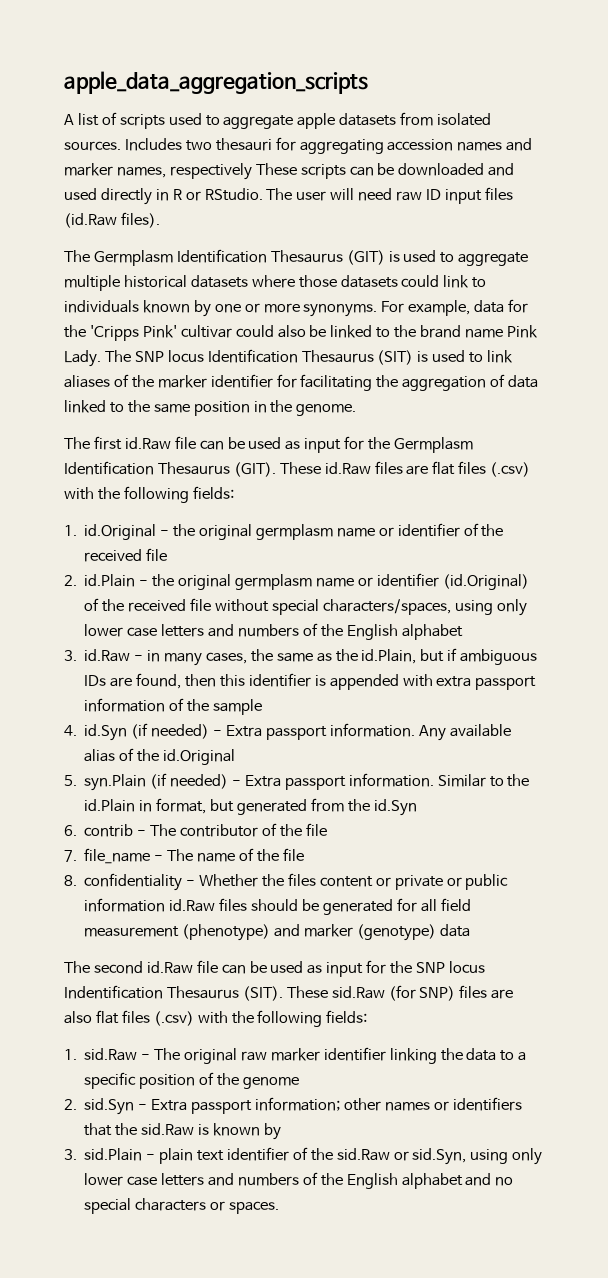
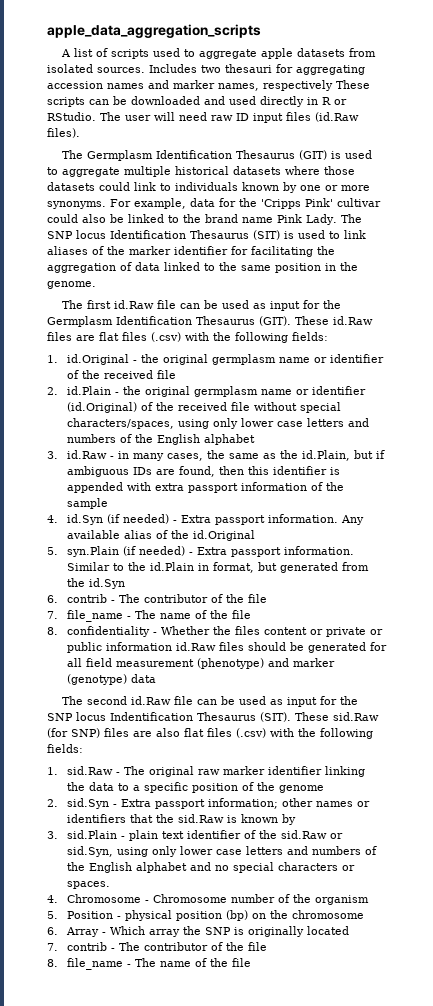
(279, 1207) none -> [47,894,369,905] [47,910,364,921] [47,926,349,937] [47,942,267,951] [47,958,251,970] // 4. Chromosome - Chromosome number of the organism // 5. Position - physical position (bp) on the chromosome // 6. Array - Which array the SNP is originally located // 7. contrib - The contributor of the file // 8. file_name - The name of the file

